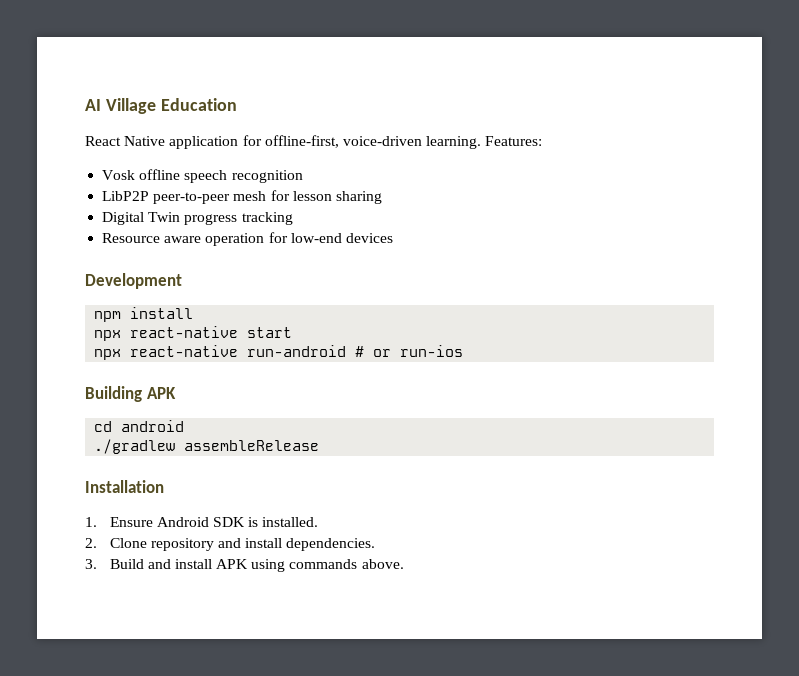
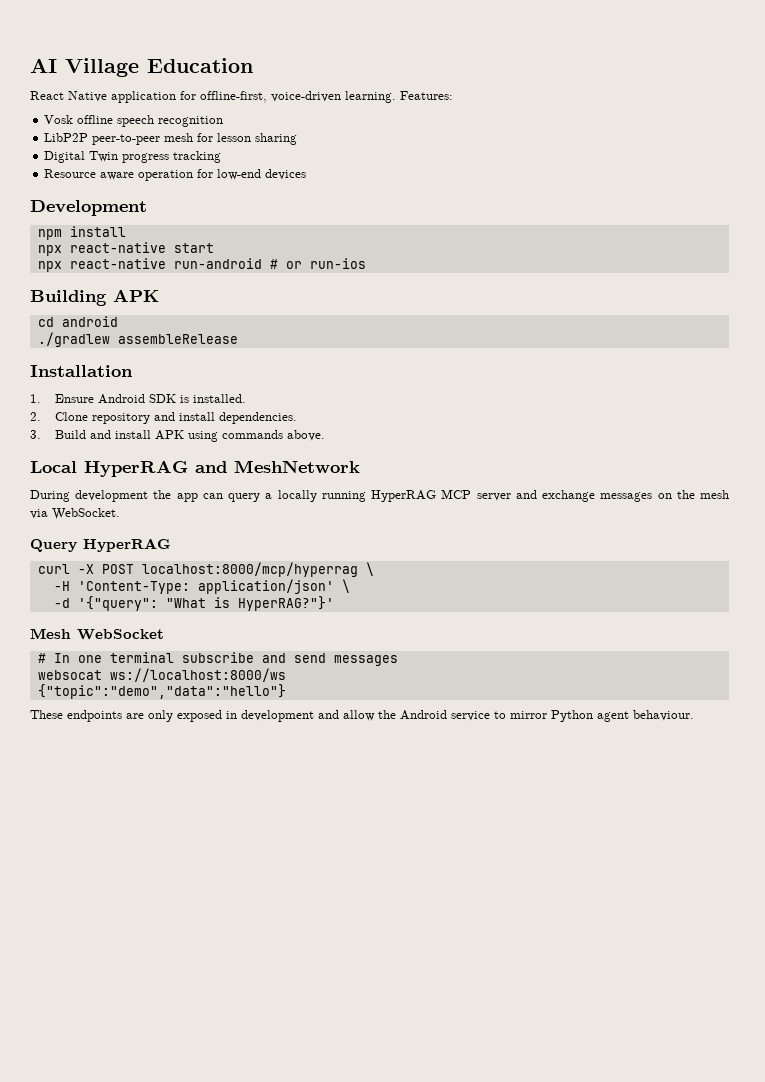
(404, 564) none -> [30,460,360,477] [30,489,730,502] [30,508,120,520] [30,538,171,552] [37,562,374,577] [53,579,350,594] [53,596,334,611] [30,628,164,640] [37,652,398,666] [37,668,286,682] [37,684,286,699] [30,710,694,722] // Local HyperRAG and MeshNetwork // During development the app can query a locally running HyperRAG MCP server and exchange messages on the mesh via WebSocket. // Query HyperRAG // curl -X POST localhost:8000/mcp/hyperrag \ // -H 'Content-Type: application/json' \ // -d '{"query": "What is HyperRAG?"}' // Mesh WebSocket // # In one terminal subscribe and send messages // websocat ws://localhost:8000/ws // {"topic":"demo","data":"hello"} // These endpoints are only exposed in development and allow the Android service to mirror Python agent behaviour.

